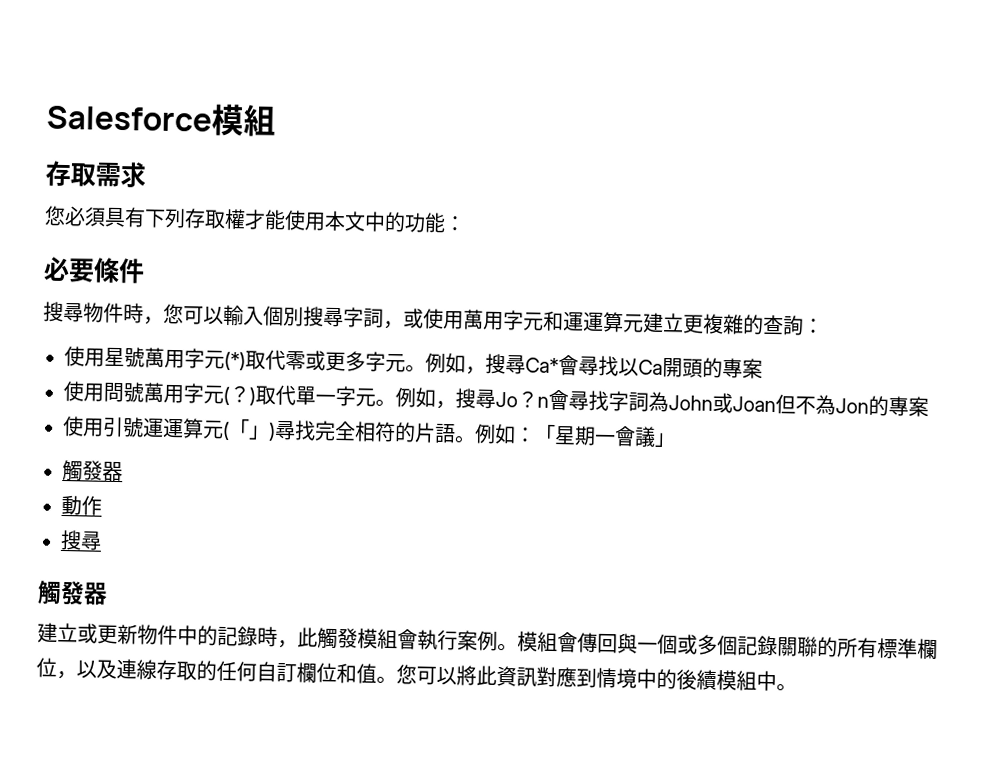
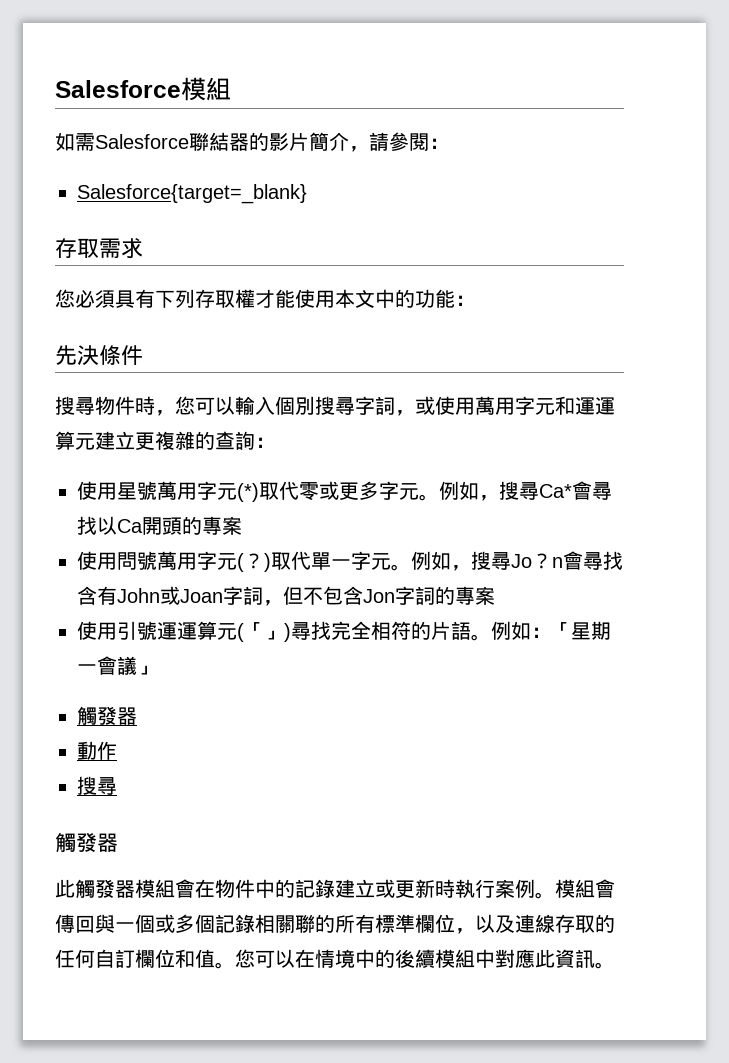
(277, 120) none -> [55,132,449,152] [77,184,307,204] // 如需Salesforce聯結器的影片簡介，請參閱： // Salesforce{target=_blank}
[43,256,95,283] 必要 -> [55,345,99,365] 先決
[608,390,669,413] 字詞為 -> [77,586,117,605] 含有
[775,394,869,416] 但不為Jon -> [223,586,435,606] 字詞，但不包含Jon字詞
[37,622,418,650] 建立或更新物件中的記錄時，此觸發模組會 -> [55,879,455,898] 此觸發器模組會在物件中的記錄建立或更新時
(778, 646) none -> [255,914,275,933] 相
[456,665,597,688] 將此資訊對應到 -> [295,949,315,968] 在
(777, 681) none -> [495,949,595,968] 對應此資訊

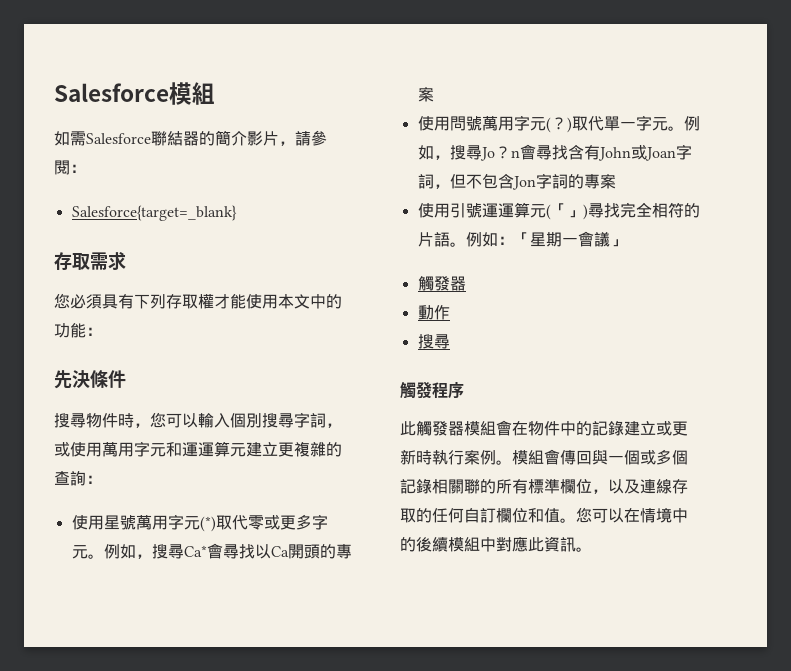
[269,132,349,151] 影片簡介 -> [215,130,279,146] 簡介影片
[97,833,118,852] 器 -> [432,382,464,399] 程序

